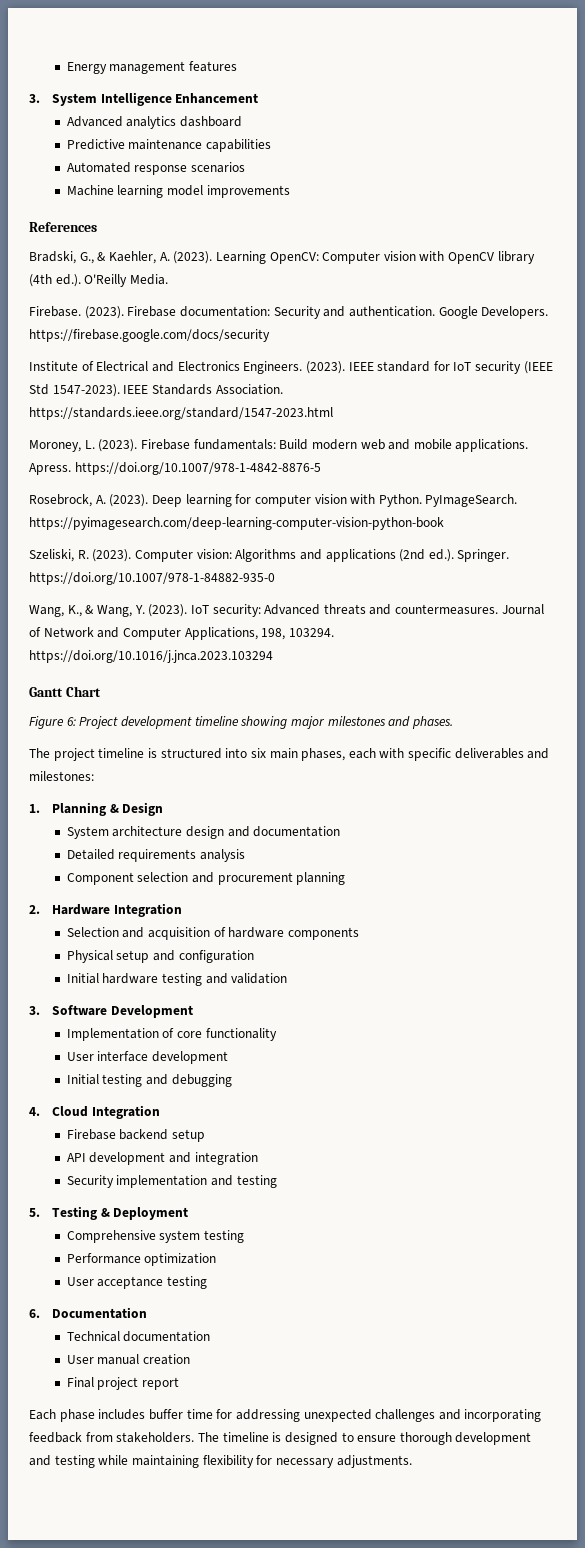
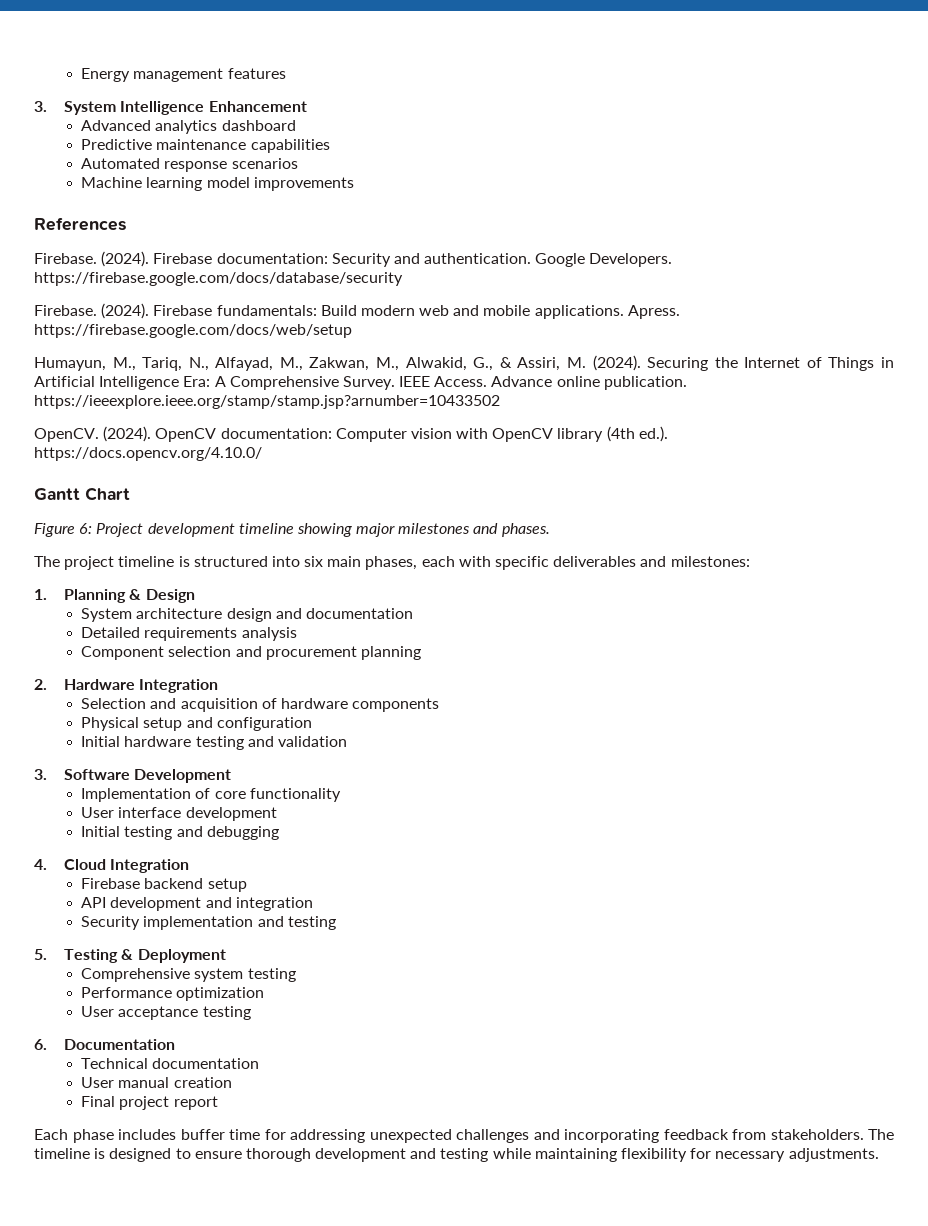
[29,251,535,264] [29,274,168,287] [29,306,124,319] // Bradski, G., & Kaehler, A. (2023). Learning OpenCV: Computer vision with OpenCV library (4th ed.). O'Reilly Media. // Firebase. (2023). -> [34,251,150,267] // Firebase. (2024).
[29,329,270,342] [29,361,553,374] [29,384,283,397] [29,407,333,420] [29,439,138,452] https://firebase.google.com/docs/security // Institute of Electrical and Electronics Engineers. (2023). IEEE standard for IoT security (IEEE Std 1547-2023). IEEE Standards Association. https://standards.ieee.org/standard/1547-2023.html // Moroney, L. (2023). -> [34,272,403,286] [34,303,150,319] https://firebase.google.com/docs/database/security // Firebase. (2024).
[74,462,321,475] [29,494,518,507] [29,517,444,530] [29,549,510,562] [29,572,275,585] [29,604,544,617] [29,627,334,640] [29,650,273,663] https://doi.org/10.1007/978-1-4842-8876-5 // Rosebrock, A. (2023). Deep learning for computer vision with Python. PyImageSearch. https://pyimagesearch.com/deep-learning-computer-vision-python-book // Szeliski, R. (2023). Computer vision: Algorithms and applications (2nd ed.). Springer. https://doi.org/10.1007/978-1-84882-935-0 // Wang, K., & Wang, Y. (2023). IoT security: Advanced threats and countermeasures. Journal of Network and Computer Applications, 198, 103294. https://doi.org/10.1016/j.jnca.2023.103294 -> [34,324,352,338] [34,355,894,371] [34,376,687,390] [34,395,500,409] [34,426,668,442] [34,447,262,461] https://firebase.google.com/docs/web/setup // Humayun, M., Tariq, N., Alfayad, M., Zakwan, M., Alwakid, G., & Assiri, M. (2024). Securing the Internet of Things in Artificial Intelligence Era: A Comprehensive Survey. IEEE Access. Advance online publication. https://ieeexplore.ieee.org/stamp/stamp.jsp?arnumber=10433502 // OpenCV. (2024). OpenCV documentation: Computer vision with OpenCV library (4th ed.). https://docs.opencv.org/4.10.0/

